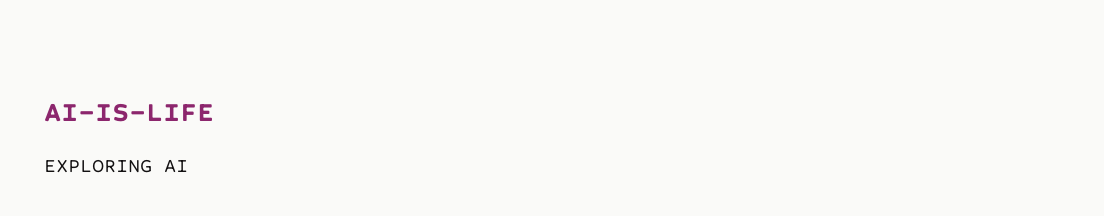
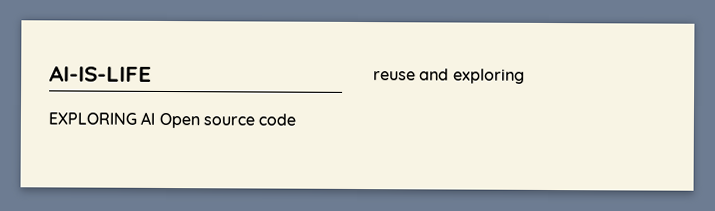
(188, 166) none -> [158,112,297,129] [373,68,525,84] Open source code reuse and exploring

